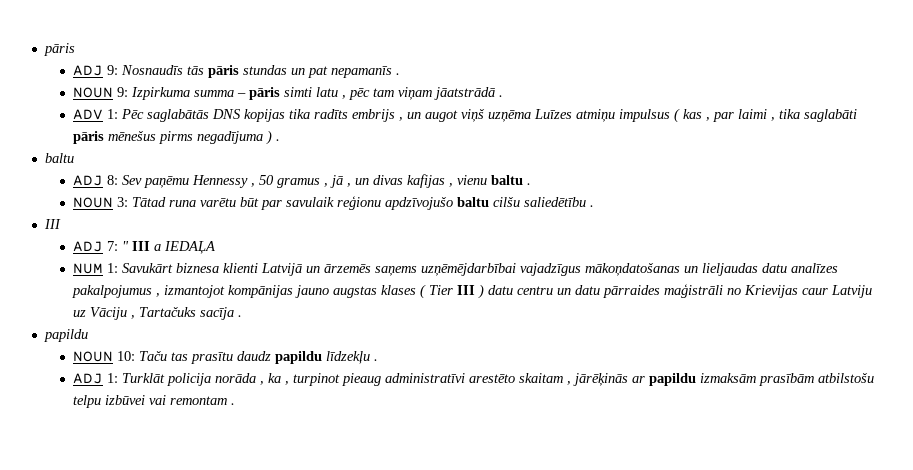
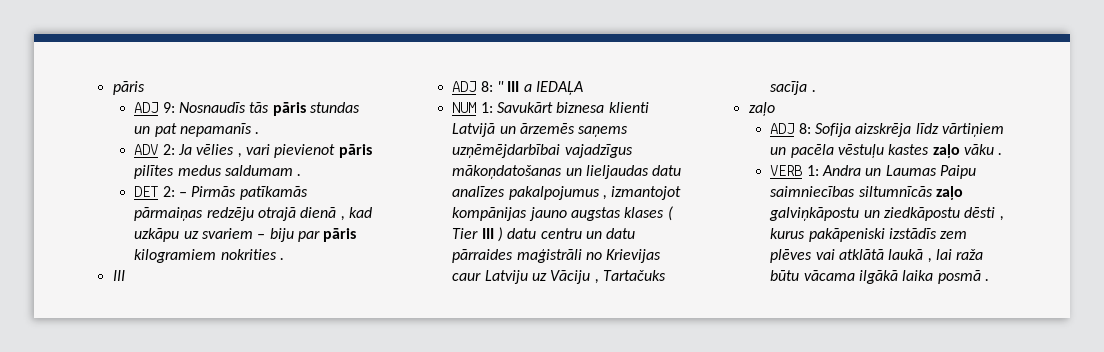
[72,87,503,100] [72,108,857,123] [72,130,280,145] [44,153,74,163] [72,174,531,188] [72,196,586,210] NOUN 9: Izpirkuma summa – pāris simti latu , pēc tam viņam jāatstrādā . // ADV 1: Pēc saglabātās DNS kopijas tika radīts embrijs , un augot viņš uzņēma Luīzes atmiņu impulsus ( kas , par laimi , tika saglabāti pāris mēnešus pirms negadījuma ) . // baltu // ADJ 8: Sev paņēmu Hennessy , 50 gramus , jā , un divas kafijas , vienu baltu . // NOUN 3: Tātad runa varētu būt par savulaik reģionu apdzīvojušo baltu cilšu saliedētību -> [134,144,372,158] [134,165,302,179] [134,186,308,200] [134,207,372,221] [134,228,357,242] [134,249,277,263] ADV 2: Ja vēlies , vari pievienot pāris pilītes medus saldumam . // DET 2: – Pirmās patīkamās pārmaiņas redzēju otrajā dienā , kad uzkāpu uz svariem – biju par pāris kilogramiem nokrities
[106,241,118,251] 7: -> [480,81,493,92] 8:
[43,329,88,342] [72,351,378,364] [72,373,874,386] [72,395,227,408] papildu // NOUN 10: Taču tas prasītu daudz papildu līdzekļu . // ADJ 1: Turklāt policija norāda , ka , turpinot pieaug administratīvi arestēto skaitam , jārēķinās ar papildu izmaksām prasībām atbilstošu telpu izbūvei vai remontam -> [748,102,775,116] [770,123,1004,137] [770,144,1003,158] [770,165,976,179] [770,186,964,200] [769,207,1004,221] [770,228,968,242] [770,249,984,263] [770,270,981,284] zaļo // ADJ 8: Sofija aizskrēja līdz vārtiņiem un pacēla vēstuļu kastes zaļo vāku . // VERB 1: Andra un Laumas Paipu saimniecības siltumnīcās zaļo galviņkāpostu un ziedkāpostu dēsti , kurus pakāpeniski izstādīs zem plēves vai atklātā laukā , lai raža būtu vācama ilgākā laika posmā

